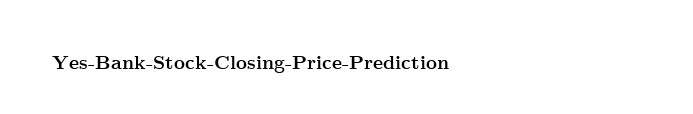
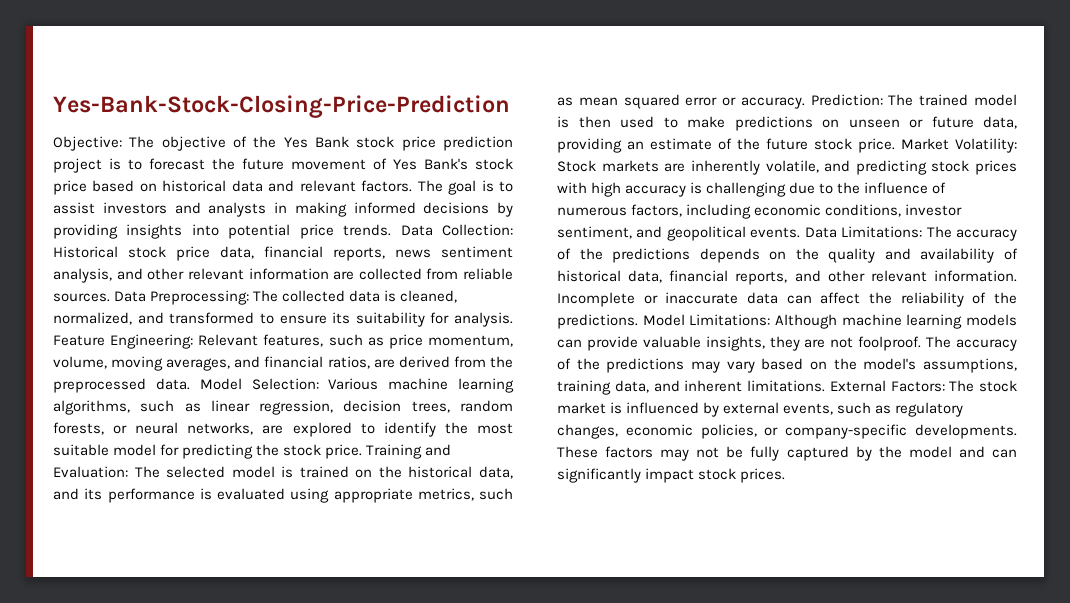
(449, 64) none -> [53,136,513,151] [53,158,513,173] [53,180,513,195] [53,202,513,217] [53,224,514,239] [53,246,513,261] [53,268,513,283] [53,290,458,305] [53,312,513,327] [53,334,514,349] [53,356,513,371] [53,378,515,393] [53,400,513,415] [53,422,513,437] [53,444,452,459] [53,466,513,479] [53,488,513,503] [557,94,1017,109] [557,116,1017,131] [557,138,1017,153] [557,160,1017,175] [557,182,947,197] [557,204,963,219] [557,226,1018,241] [557,248,1018,263] [557,270,1017,285] [557,292,1017,307] [557,314,1017,329] [557,336,1018,351] [557,358,1017,373] [557,380,1017,395] [557,402,964,417] [557,424,1017,439] [557,446,1017,461] [557,468,786,483] // Objective: The objective of the Yes Bank stock price prediction project is to forecast the future movement of Yes Bank's stock price based on historical data and relevant factors. The goal is to assist investors and analysts in making informed decisions by providing insights into potential price trends. Data Collection: Historical stock price data, financial reports, news sentiment analysis, and other relevant information are collected from reliable sources. Data Preprocessing: The collected data is cleaned, normalized, and transformed to ensure its suitability for analysis. Feature Engineering: Relevant features, such as price momentum, volume, moving averages, and financial ratios, are derived from the preprocessed data. Model Selection: Various machine learning algorithms, such as linear regression, decision trees, random forests, or neural networks, are explored to identify the most suitable model for predicting the stock price. Training and Evaluation: The selected model is trained on the historical data, and its performance is evaluated using appropriate metrics, such as mean squared error or accuracy. Prediction: The trained model is then used to make predictions on unseen or future data, providing an estimate of the future stock price. Market Volatility: Stock markets are inherently volatile, and predicting stock prices with high accuracy is challenging due to the influence of numerous factors, including economic conditions, investor sentiment, and geopolitical events. Data Limitations: The accuracy of the predictions depends on the quality and availability of historical data, financial reports, and other relevant information. Incomplete or inaccurate data can affect the reliability of the predictions. Model Limitations: Although machine learning models can provide valuable insights, they are not foolproof. The accuracy of the predictions may vary based on the model's assumptions, training data, and inherent limitations. External Factors: The stock market is influenced by external events, such as regulatory changes, economic policies, or company-specific developments. These factors may not be fully captured by the model and can significantly impact stock prices.

